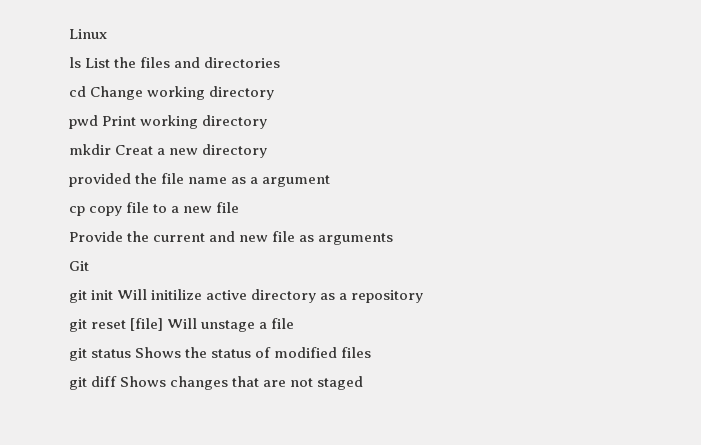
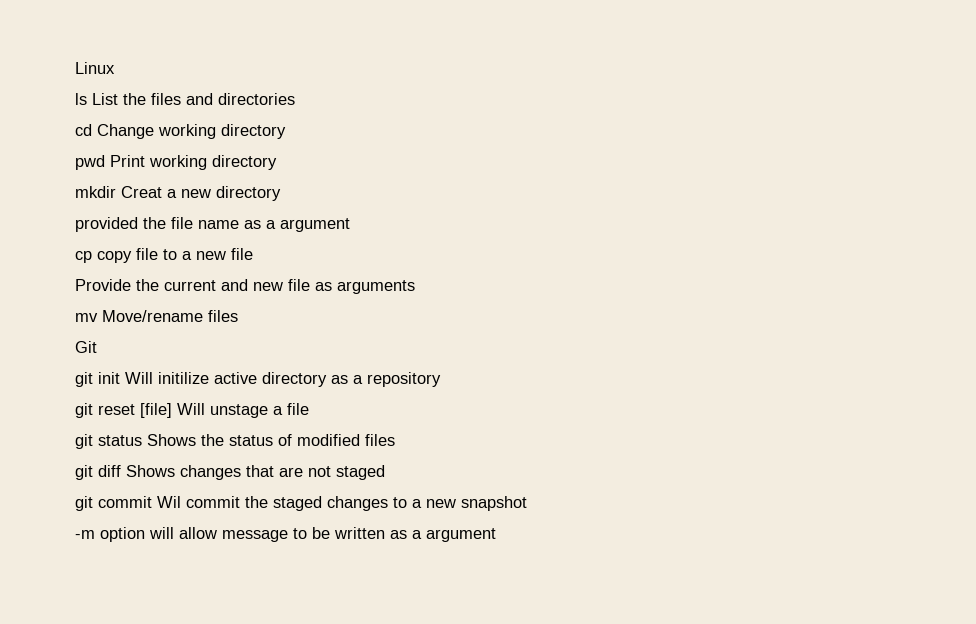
(394, 239) none -> [75,310,238,322] // mv Move/rename files
(364, 383) none -> [75,496,527,511] [75,527,496,542] // git commit Wil commit the staged changes to a new snapshot // -m option will allow message to be written as a argument

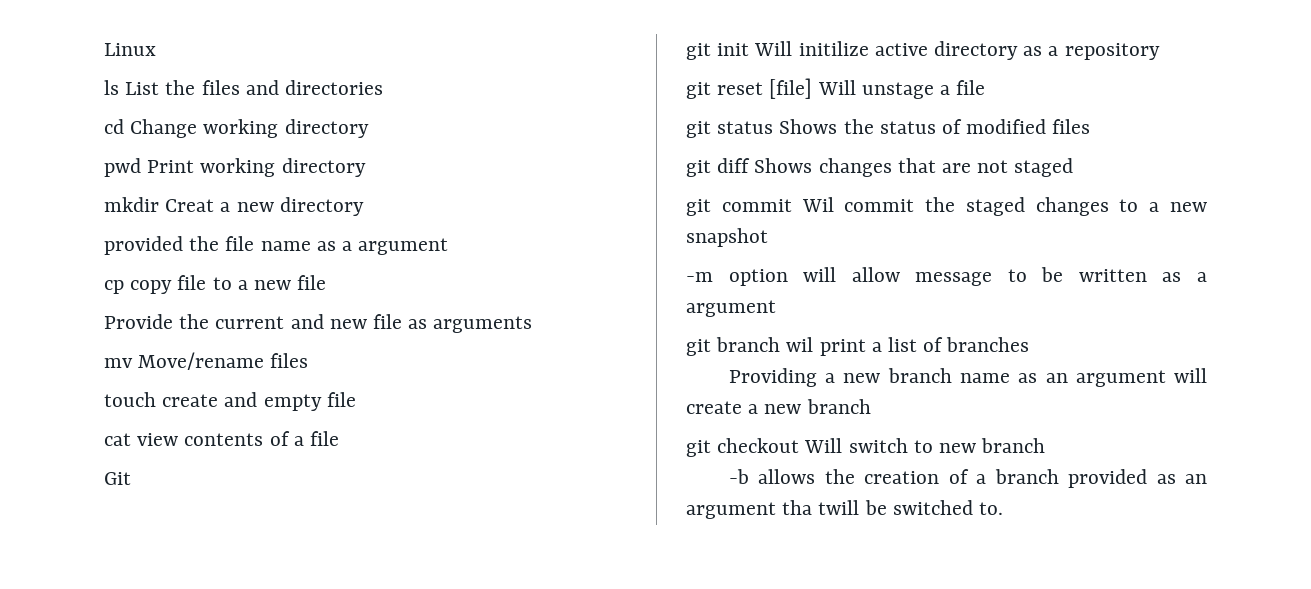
(238, 316) none -> [104,392,356,411] [104,431,340,446] // touch create and empty file // cat view contents of a file
(496, 535) none -> [686,337,1030,356] [728,368,1207,387] [686,399,871,414] [686,438,1046,457] [728,469,1207,488] [686,500,1004,519] // git branch wil print a list of branches // Providing a new branch name as an argument will create a new branch // git checkout Will switch to new branch // -b allows the creation of a branch provided as an argument tha twill be switched to.

